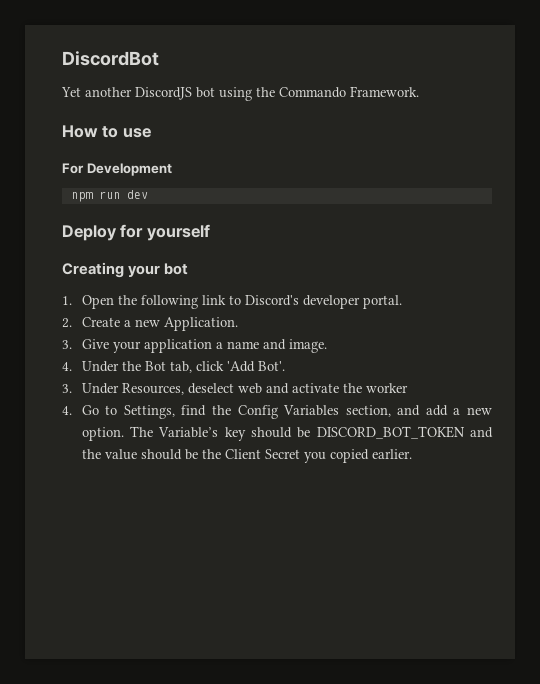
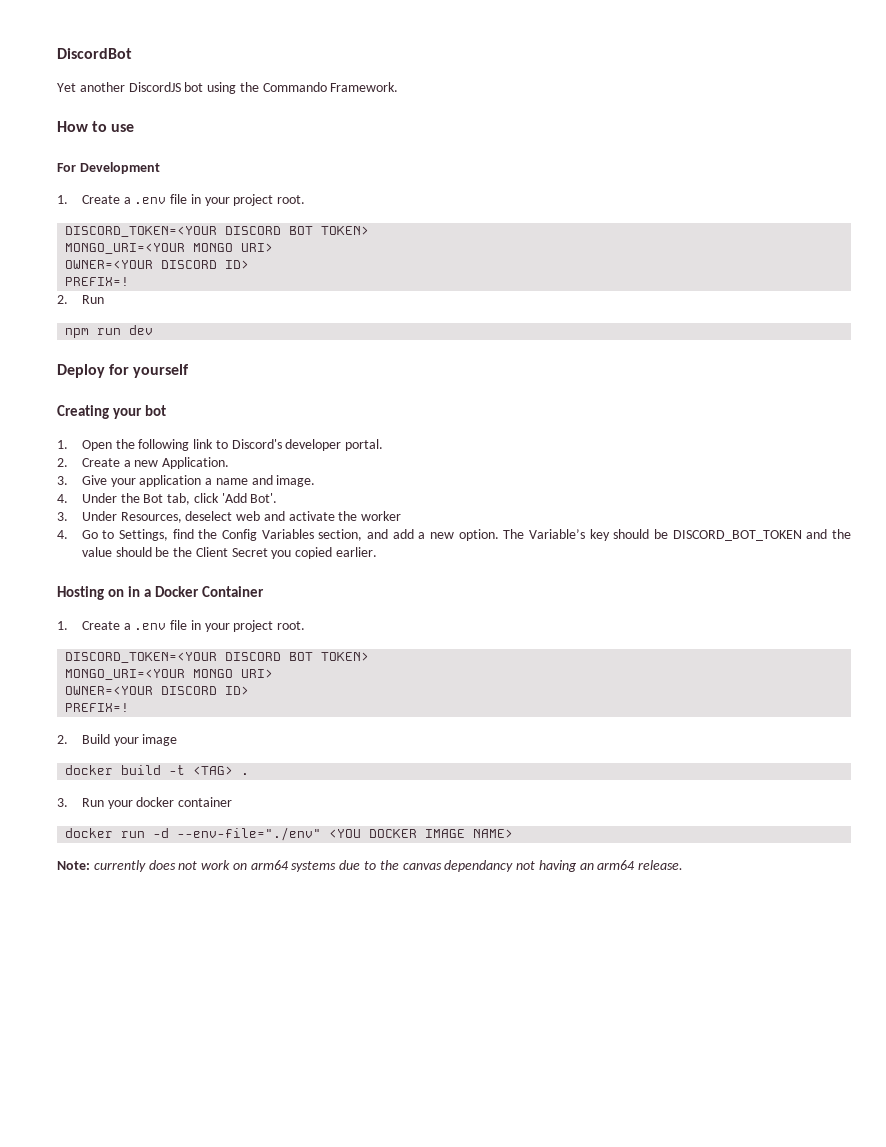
(172, 169) none -> [57,194,306,206] [65,226,370,237] [65,243,274,254] [65,260,250,269] [65,277,130,286] [57,295,104,304] // 1. Create a .env file in your project root. // DISCORD_TOKEN=<YOUR DISCORD BOT TOKEN> // MONGO_URI=<YOUR MONGO URI> // OWNER=<YOUR DISCORD ID> // PREFIX=! // 2. Run
(412, 454) none -> [57,586,264,600] [57,620,306,632] [65,652,370,663] [65,669,274,680] [65,686,250,695] [65,703,130,712] [57,734,178,746] [65,765,250,775] [57,797,233,809] [65,827,514,841] [57,860,684,872] // Hosting on in a Docker Container // 1. Create a .env file in your project root. // DISCORD_TOKEN=<YOUR DISCORD BOT TOKEN> // MONGO_URI=<YOUR MONGO URI> // OWNER=<YOUR DISCORD ID> // PREFIX=! // 2. Build your image // docker build -t <TAG> . // 3. Run your docker container // docker run -d --env-file="./env" <YOU DOCKER IMAGE NAME> // Note: currently does not work on arm64 systems due to the canvas dependancy not having an arm64 release.

